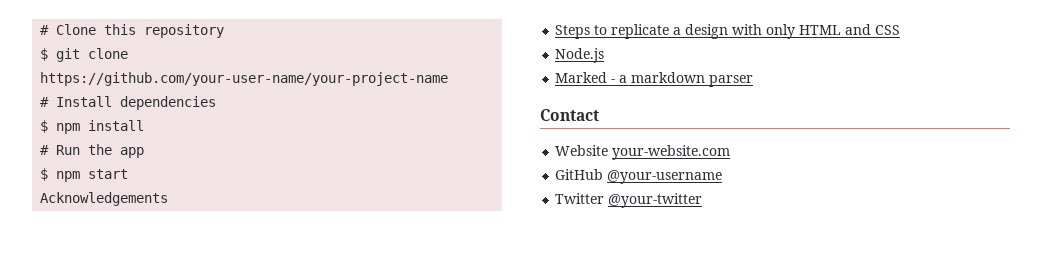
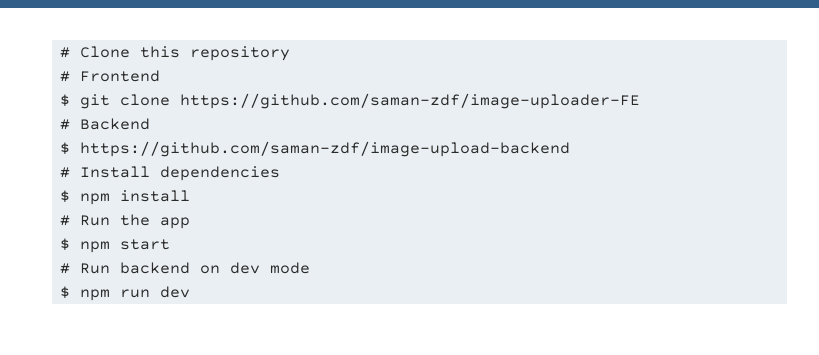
(225, 31) none -> [60,70,161,82] // # Frontend
[40,72,449,86] https://github.com/your-user-name/your-project-name -> [180,93,641,109] [60,118,151,130] [60,141,571,157] https://github.com/saman-zdf/image-uploader-FE // # Backend // $ https://github.com/saman-zdf/image-upload-backend
[40,192,169,206] [555,24,901,39] [555,48,605,63] [555,72,754,87] [540,109,599,121] [555,145,731,160] [555,169,723,184] [555,193,703,208] Acknowledgements // Steps to replicate a design with only HTML and CSS // Node.js // Marked - a markdown parser // Contact // Website your-website.com // GitHub @your-username // Twitter @your-twitter -> [60,262,311,274] [60,286,191,301] # Run backend on dev mode // $ npm run dev

